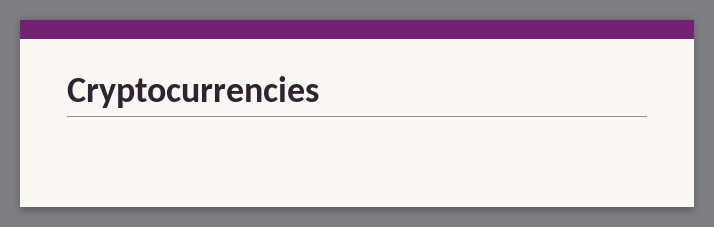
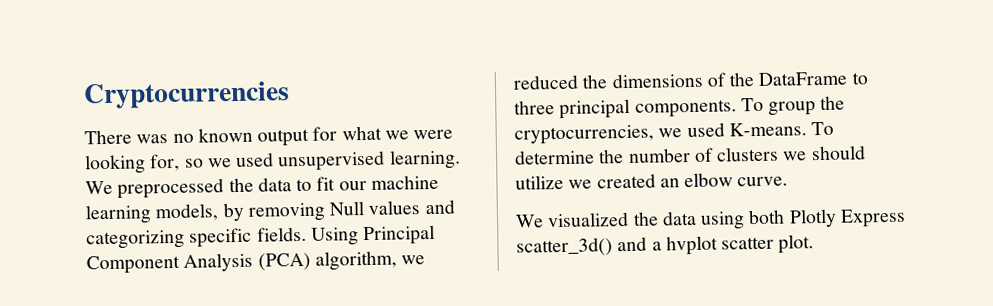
(319, 92) none -> [84,125,454,147] [84,149,461,175] [85,174,439,199] [85,199,455,225] [86,224,436,250] [86,250,426,275] [513,71,868,90] [514,95,846,120] [514,121,835,145] [514,145,866,165] [515,172,789,190] [515,208,906,230] [516,234,815,257] // There was no known output for what we were looking for, so we used unsupervised learning. We preprocessed the data to fit our machine learning models, by removing Null values and categorizing specific fields. Using Principal Component Analysis (PCA) algorithm, we reduced the dimensions of the DataFrame to three principal components. To group the cryptocurrencies, we used K-means. To determine the number of clusters we should utilize we created an elbow curve. // We visualized the data using both Plotly Express scatter_3d() and a hvplot scatter plot.

